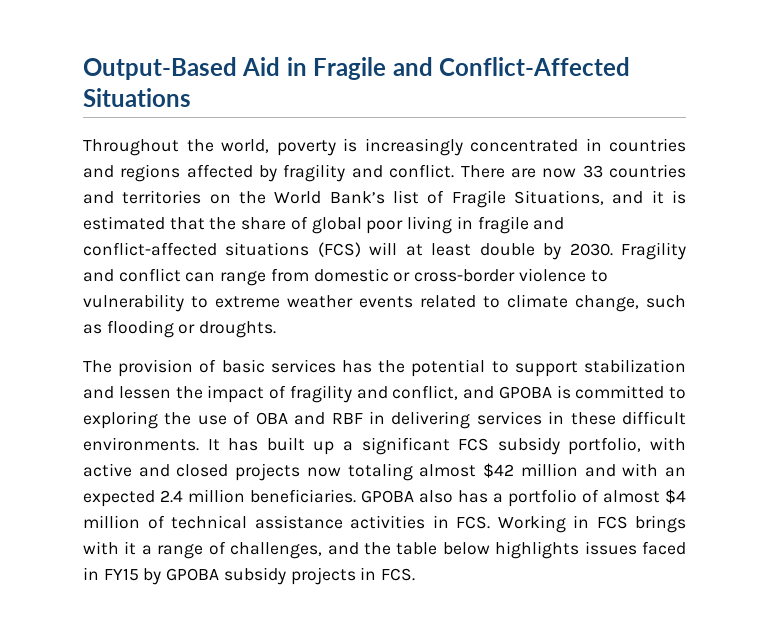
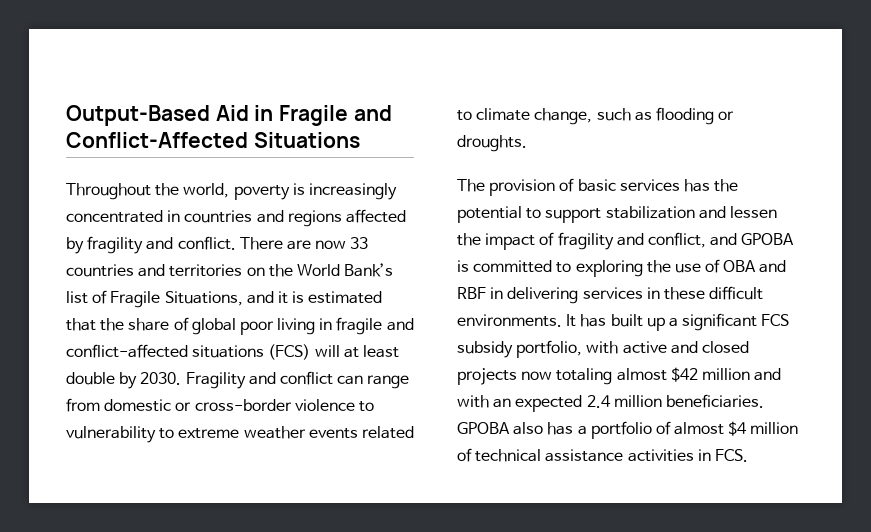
[497,515,686,533] [83,541,686,559] [83,567,416,585] Working in FCS brings with it a range of challenges, and the table below highlights issues faced in FY15 by GPOBA subsidy projects in FCS. -> (748, 455) none

